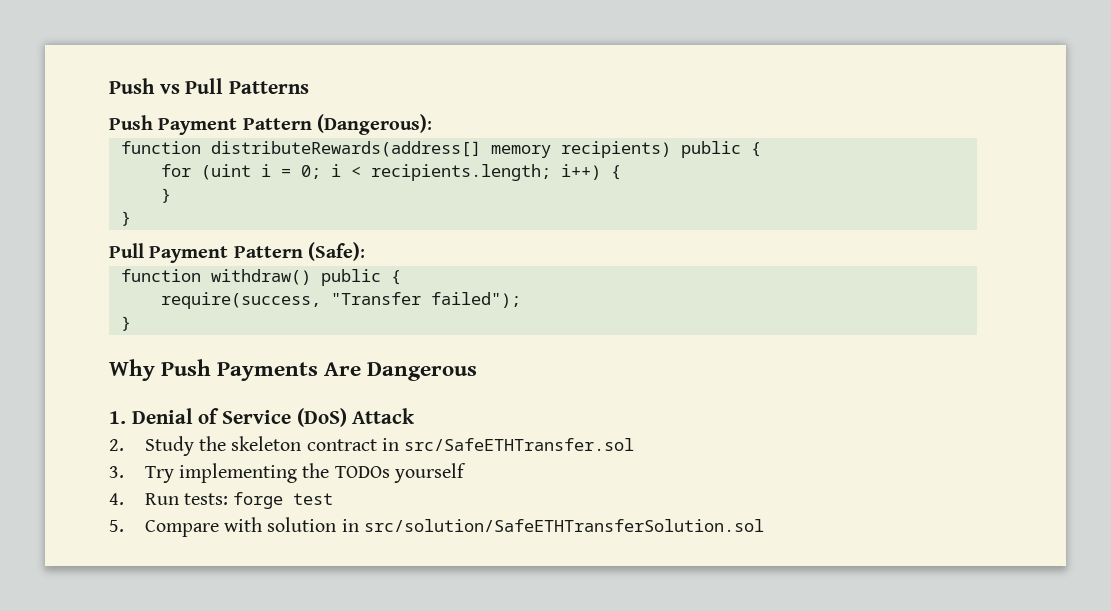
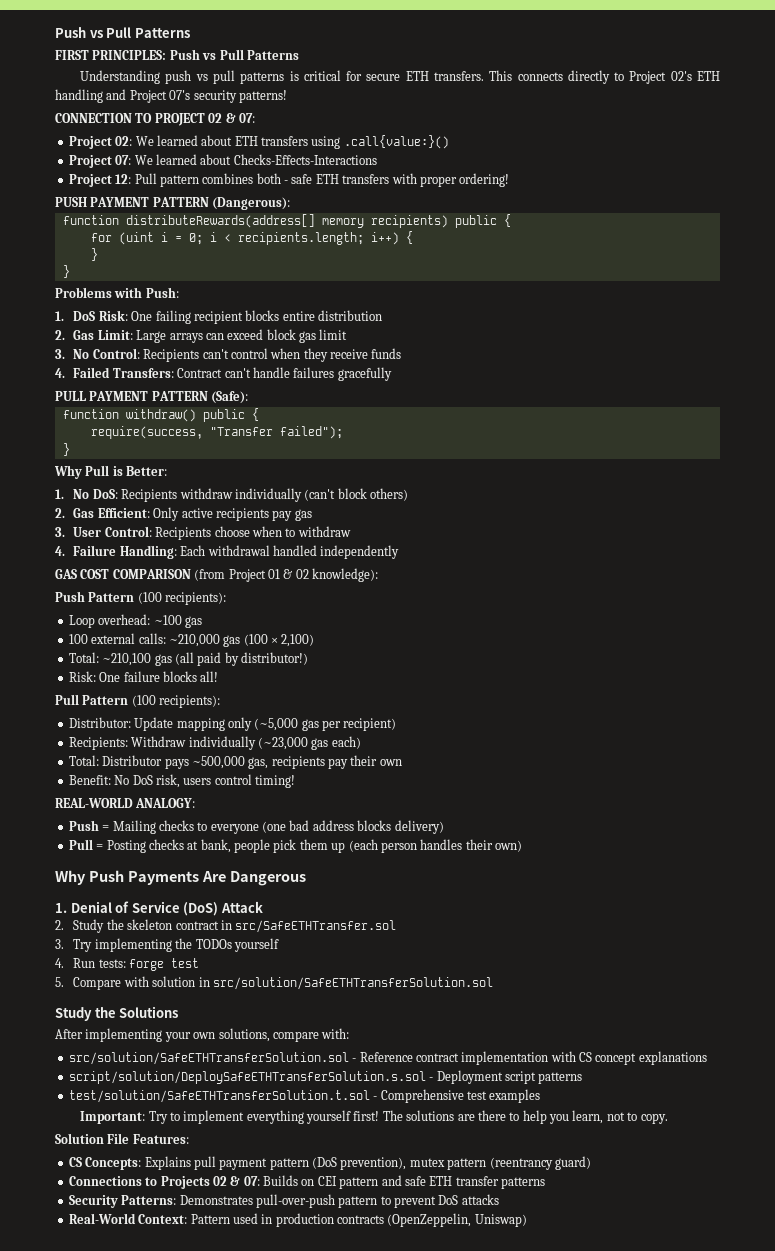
[109,78,310,94] [109,115,312,135] Push vs Pull Patterns // Push Payment Pattern -> [55,27,190,38] [55,49,299,60] [80,70,720,84] [55,89,287,103] [55,113,255,126] [68,135,449,149] [68,154,377,168] [68,173,510,187] [55,197,209,207] Push vs Pull Patterns // FIRST PRINCIPLES: Push vs Pull Patterns // Understanding push vs pull patterns is critical for secure ETH transfers. This connects directly to Project 02's ETH handling and Project 07's security patterns! // CONNECTION TO PROJECT 02 & 07: // Project 02: We learned about ETH transfers using .call{value:}() // Project 07: We learned about Checks-Effects-Interactions // Project 12: Pull pattern combines both - safe ETH transfers with proper ordering! // PUSH PAYMENT PATTERN
[109,243,303,263] Pull Payment Pattern -> [55,287,179,298] [55,310,383,324] [55,329,348,343] [55,348,402,362] [55,367,392,381] [55,391,208,401] Problems with Push: // 1. DoS Risk: One failing recipient blocks entire distribution // 2. Gas Limit: Large arrays can exceed block gas limit // 3. No Control: Recipients can't control when they receive funds // 4. Failed Transfers: Contract can't handle failures gracefully // PULL PAYMENT PATTERN
(131, 323) none -> [54,465,168,479] [55,488,409,502] [55,507,312,521] [55,526,351,540] [55,545,400,559] [55,568,378,582] [55,591,227,605] [68,614,202,628] [68,633,315,647] [68,652,308,666] [68,671,219,682] [55,694,221,708] [68,717,397,731] [68,736,361,750] [68,755,402,769] [68,774,295,788] [55,798,196,808] [68,820,444,834] [68,839,522,853] // Why Pull is Better: // 1. No DoS: Recipients withdraw individually (can't block others) // 2. Gas Efficient: Only active recipients pay gas // 3. User Control: Recipients choose when to withdraw // 4. Failure Handling: Each withdrawal handled independently // GAS COST COMPARISON (from Project 01 & 02 knowledge): // Push Pattern (100 recipients): // Loop overhead: ~100 gas // 100 external calls: ~210,000 gas (100 × 2,100) // Total: ~210,100 gas (all paid by distributor!) // Risk: One failure blocks all! // Pull Pattern (100 recipients): // Distributor: Update mapping only (~5,000 gas per recipient) // Recipients: Withdraw individually (~23,000 gas each) // Total: Distributor pays ~500,000 gas, recipients pay their own // Benefit: No DoS risk, users control timing! // REAL-WORLD ANALOGY: // Push = Mailing checks to everyone (one bad address blocks delivery) // Pull = Posting checks at bank, people pick them up (each person handles their own)
(764, 525) none -> [55,1006,179,1021] [55,1028,350,1042] [68,1051,707,1065] [68,1070,583,1084] [68,1089,541,1103] [80,1110,668,1124] [55,1133,189,1144] [68,1156,591,1170] [68,1175,545,1189] [68,1194,499,1208] [68,1213,527,1227] // Study the Solutions // After implementing your own solutions, compare with: // src/solution/SafeETHTransferSolution.sol - Reference contract implementation with CS concept explanations // script/solution/DeploySafeETHTransferSolution.s.sol - Deployment script patterns // test/solution/SafeETHTransferSolution.t.sol - Comprehensive test examples // Important: Try to implement everything yourself first! The solutions are there to help you learn, not to copy. // Solution File Features: // CS Concepts: Explains pull payment pattern (DoS prevention), mutex pattern (reentrancy guard) // Connections to Projects 02 & 07: Builds on CEI pattern and safe ETH transfer patterns // Security Patterns: Demonstrates pull-over-push pattern to prevent DoS attacks // Real-World Context: Pattern used in production contracts (OpenZeppelin, Uniswap)

